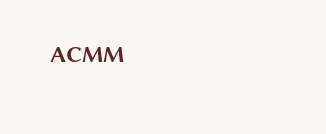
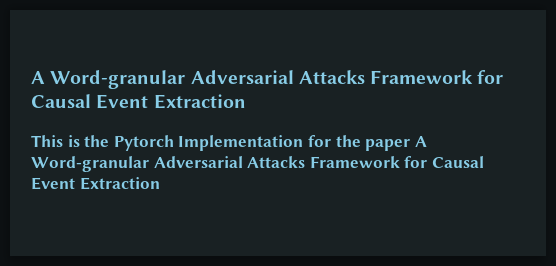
[50,47,124,62] ACMM -> [31,70,504,89] [31,94,246,109] [31,135,427,151] [31,156,484,172] [31,177,160,190] A Word-granular Adversarial Attacks Framework for Causal Event Extraction // This is the Pytorch Implementation for the paper A Word-granular Adversarial Attacks Framework for Causal Event Extraction

